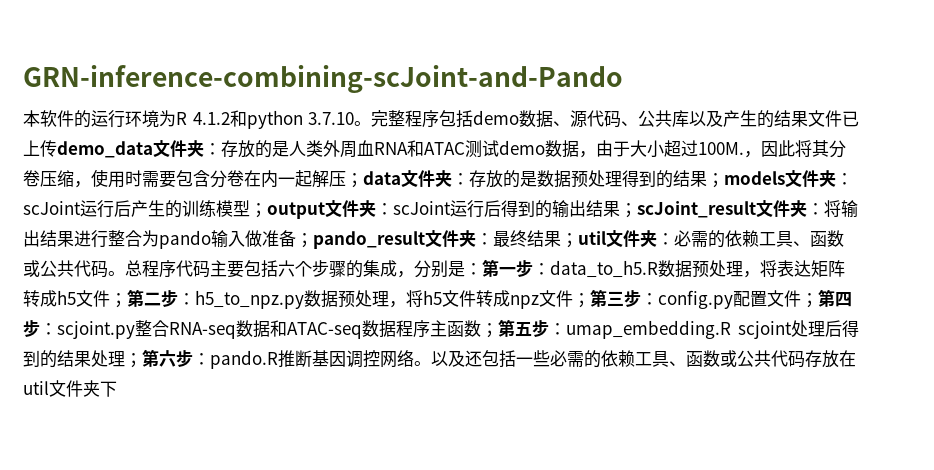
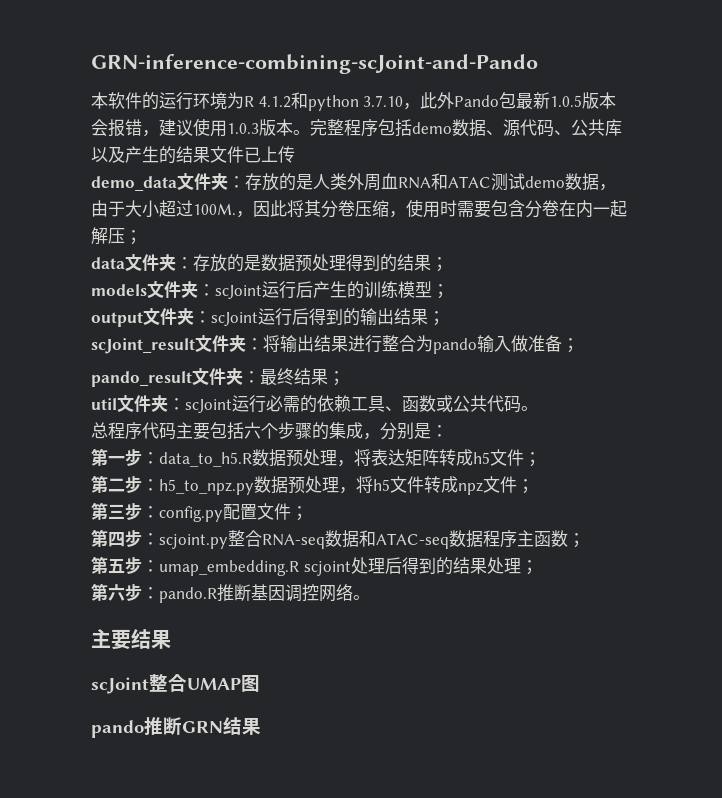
(354, 118) none -> [403,92,617,110] [91,118,293,137] ，此外Pando包最新1.0.5版本会报错，建议使用1.0.3版本
(57, 148) none -> (295, 154) //
(363, 180) none -> (142, 237) //
(724, 180) none -> (448, 264) //
(267, 210) none -> (449, 291) //
(637, 210) none -> (445, 318) //
(313, 240) none -> (579, 345) //
(578, 240) none -> (345, 378) //
(674, 239) none -> [185,395,266,413] scJoint运行
(125, 273) none -> (538, 408) //
(482, 269) none -> (448, 431) //
(127, 300) none -> (541, 459) //
(590, 300) none -> (534, 486) //
(818, 300) none -> (308, 513) //
(498, 330) none -> (585, 540) //
(142, 360) none -> (538, 567) //
[431,350,856,368] [23,380,117,397] 以及还包括一些必需的依赖工具、函数或公共代码存放在util文件夹下 -> [91,629,171,650] [91,674,260,694] [91,717,261,738] // 主要结果 // scJoint整合UMAP图 // pando推断GRN结果

